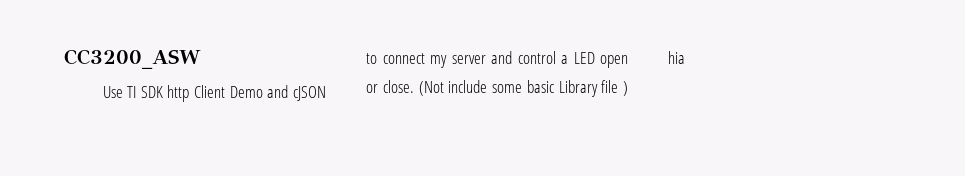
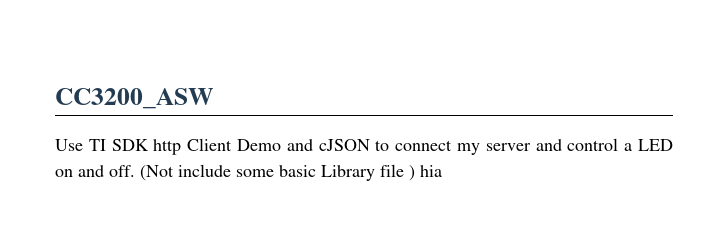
[600,55,628,68] [366,80,414,93] open or close. -> [55,165,135,177] on and off.

